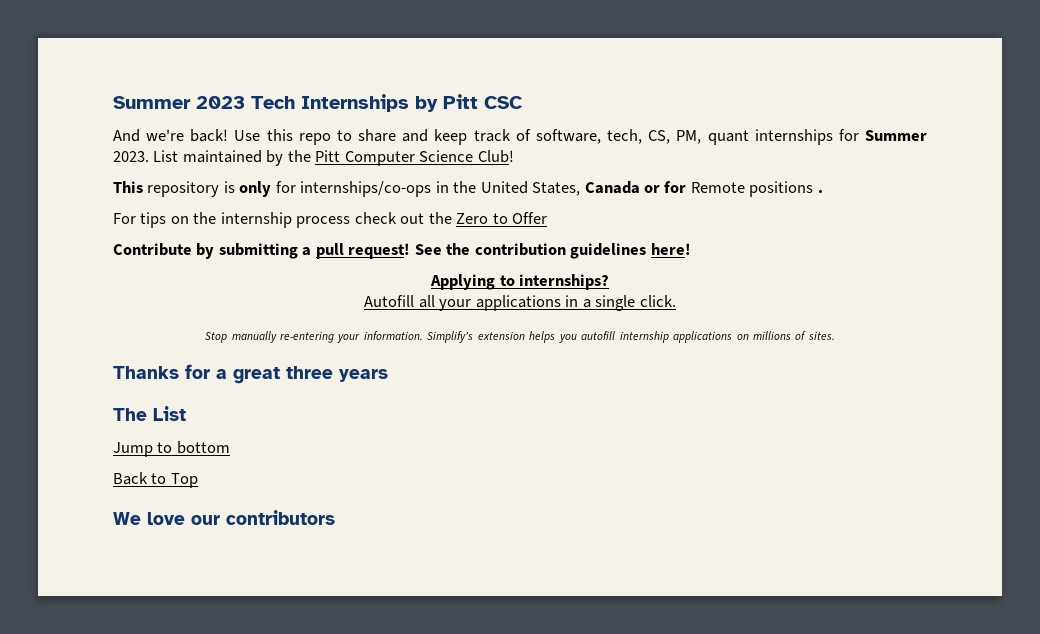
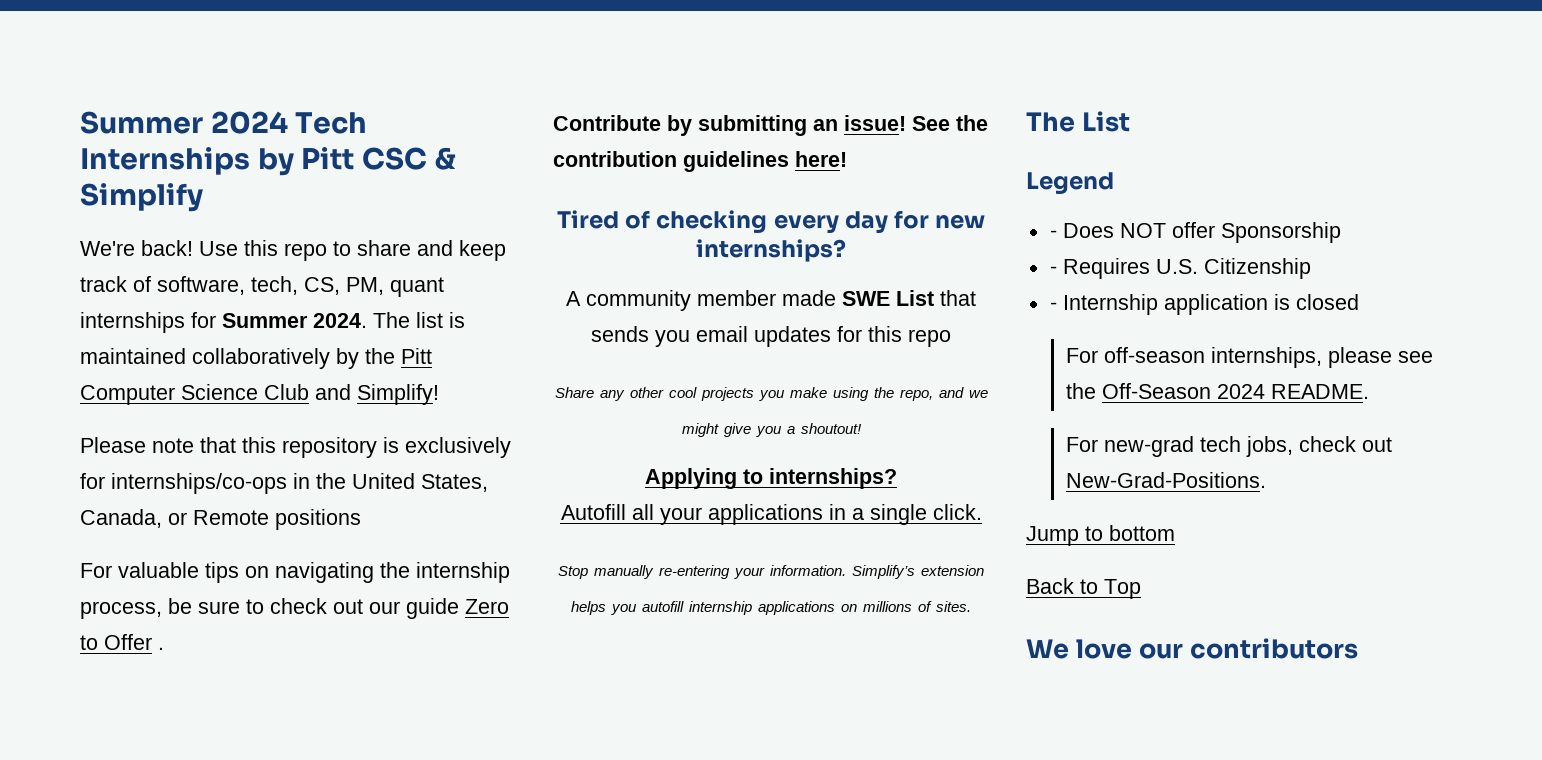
[113,96,245,109] Summer 2023 -> [80,111,288,134] Summer 2024
[113,129,185,142] // And we're -> [434,147,456,170] [80,183,203,212] [80,241,135,256] & Simplify // We're
[113,150,262,163] 2023. List maintained -> [313,312,465,328] [80,348,330,369] 2024. The list is maintained collaboratively
[477,150,514,163] [113,181,143,193] Club! // This -> [264,384,439,405] [80,437,276,453] Club and Simplify! // Please note that this
[239,181,272,197] only -> [405,437,511,458] exclusively
[584,181,687,194] Canada or for -> [80,509,187,528] Canada, or
[817,189,823,193] [113,213,136,224] . // For -> [80,562,199,578] // For valuable
(189, 220) none -> [275,562,374,583] navigating
[296,212,452,228] process check out the -> [80,598,459,619] process, be sure to check out our guide
(548, 218) none -> [158,647,164,650] .
[302,243,411,259] a pull request! -> [813,115,906,131] an issue!
(691, 249) none -> [556,210,986,234] [696,239,846,262] [566,290,976,311] [591,326,951,347] [554,387,988,401] [681,423,862,437] // Tired of checking every day for new internships? // A community member made SWE List that sends you email updates for this repo // Share any other cool projects you make using the repo, and we might give you a shoutout!
[113,364,388,384] [113,406,186,421] Thanks for a great three years // The List -> [1026,111,1130,132] [1026,172,1114,195] [1049,222,1341,243] [1049,258,1311,279] [1049,294,1359,315] [1066,347,1434,368] [1066,383,1370,399] [1066,436,1393,457] [1066,472,1267,488] The List // Legend // - Does NOT offer Sponsorship // - Requires U.S. Citizenship // - Internship application is closed // For off-season internships, please see the Off-Season 2024 README. // For new-grad tech jobs, check out New-Grad-Positions.

